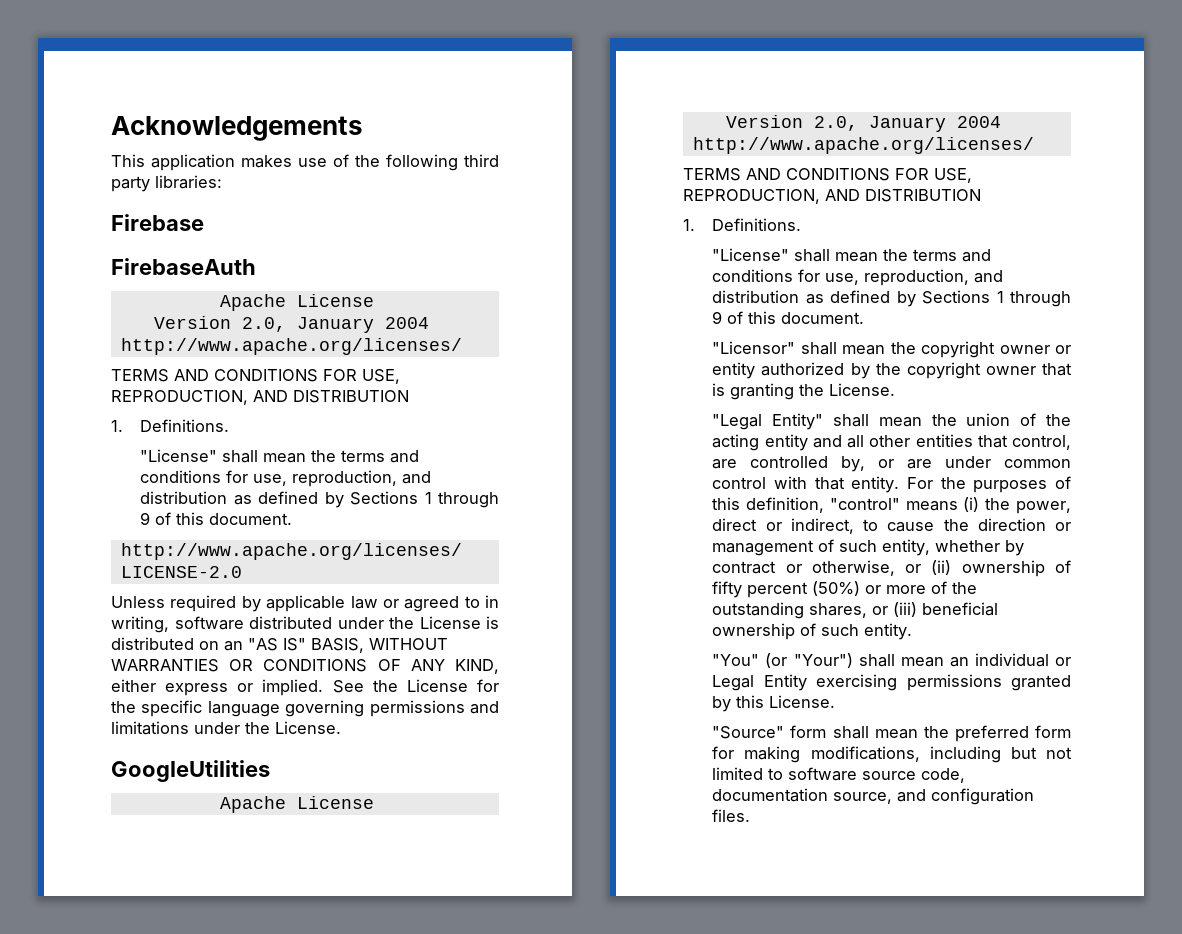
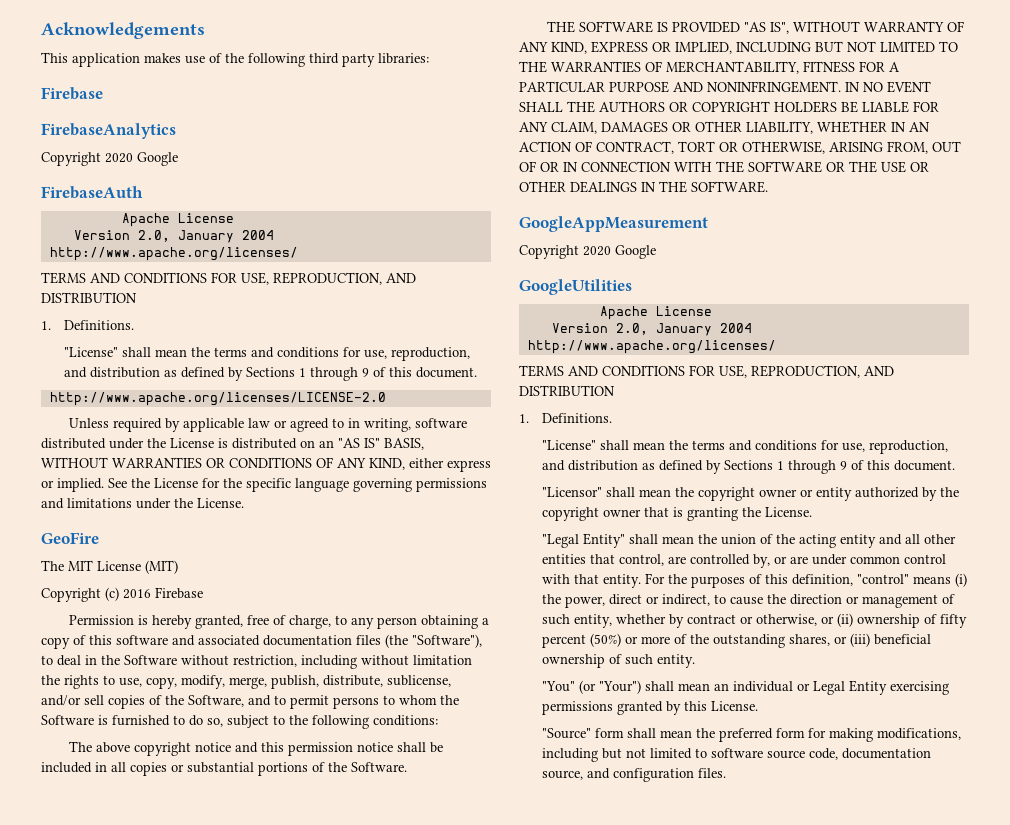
(204, 222) none -> [41,123,176,139] [41,152,178,166] // FirebaseAnalytics // Copyright 2020 Google
(341, 727) none -> [41,532,99,544] [41,560,178,574] [41,587,203,602] [69,615,490,629] [41,634,482,649] [41,655,472,669] [41,675,451,689] [41,695,459,709] [41,715,438,729] [69,741,444,756] [41,762,407,776] [547,21,965,34] [519,41,958,54] [519,61,900,74] [519,81,931,93] [519,101,939,113] [519,121,930,134] [519,141,961,154] [519,161,929,173] [519,181,768,193] [519,216,708,232] [519,245,656,259] // GeoFire // The MIT License (MIT) // Copyright (c) 2016 Firebase // Permission is hereby granted, free of charge, to any person obtaining a copy of this software and associated documentation files (the "Software"), to deal in the Software without restriction, including without limitation the rights to use, copy, modify, merge, publish, distribute, sublicense, and/or sell copies of the Software, and to permit persons to whom the Software is furnished to do so, subject to the following conditions: // The above copyright notice and this permission notice shall be included in all copies or substantial portions of the Software. // THE SOFTWARE IS PROVIDED "AS IS", WITHOUT WARRANTY OF ANY KIND, EXPRESS OR IMPLIED, INCLUDING BUT NOT LIMITED TO THE WARRANTIES OF MERCHANTABILITY, FITNESS FOR A PARTICULAR PURPOSE AND NONINFRINGEMENT. IN NO EVENT SHALL THE AUTHORS OR COPYRIGHT HOLDERS BE LIABLE FOR ANY CLAIM, DAMAGES OR OTHER LIABILITY, WHETHER IN AN ACTION OF CONTRACT, TORT OR OTHERWISE, ARISING FROM, OUT OF OR IN CONNECTION WITH THE SOFTWARE OR THE USE OR OTHER DEALINGS IN THE SOFTWARE. // GoogleAppMeasurement // Copyright 2020 Google

